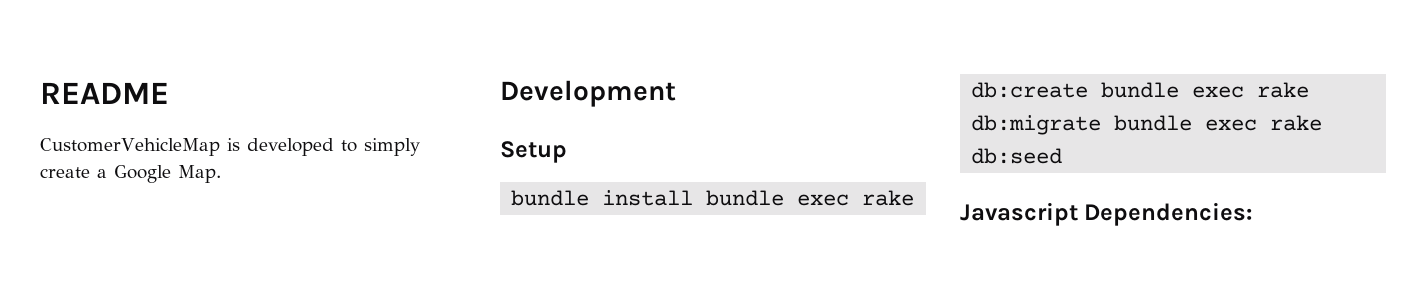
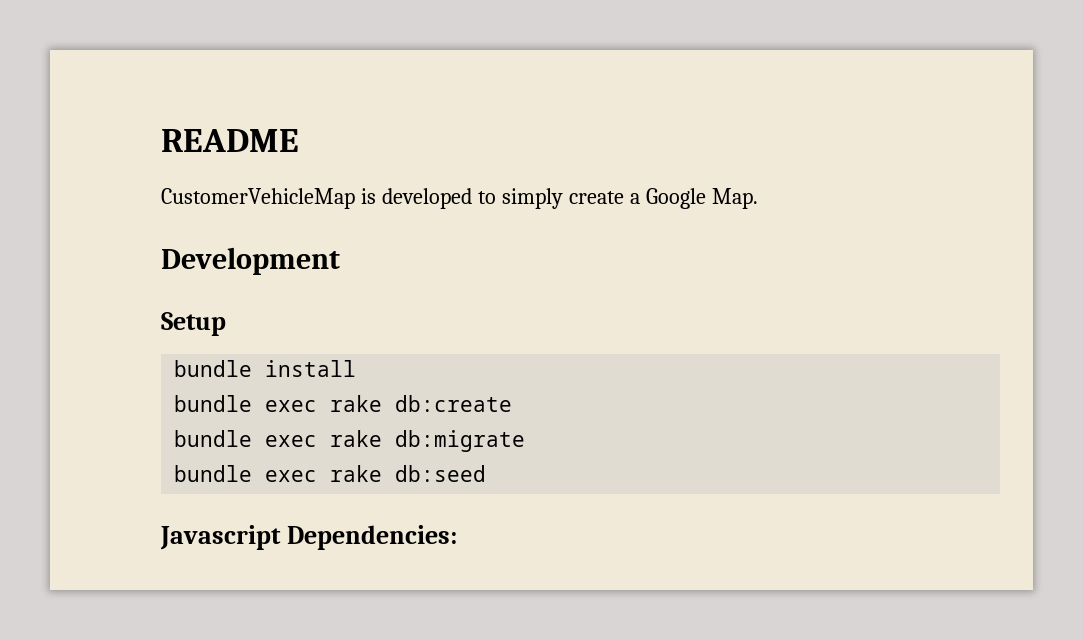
(694, 198) none -> (357, 368) //
(1089, 90) none -> (513, 403) //
(1102, 125) none -> (526, 441) //

